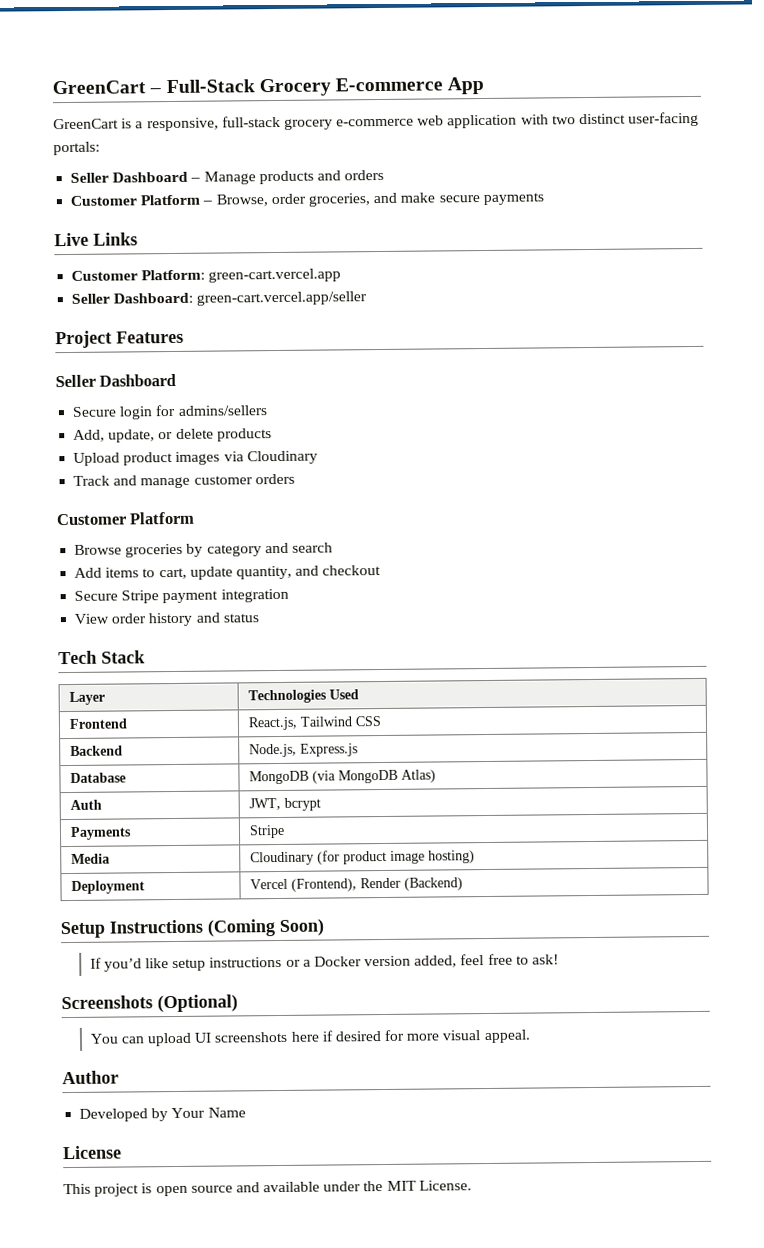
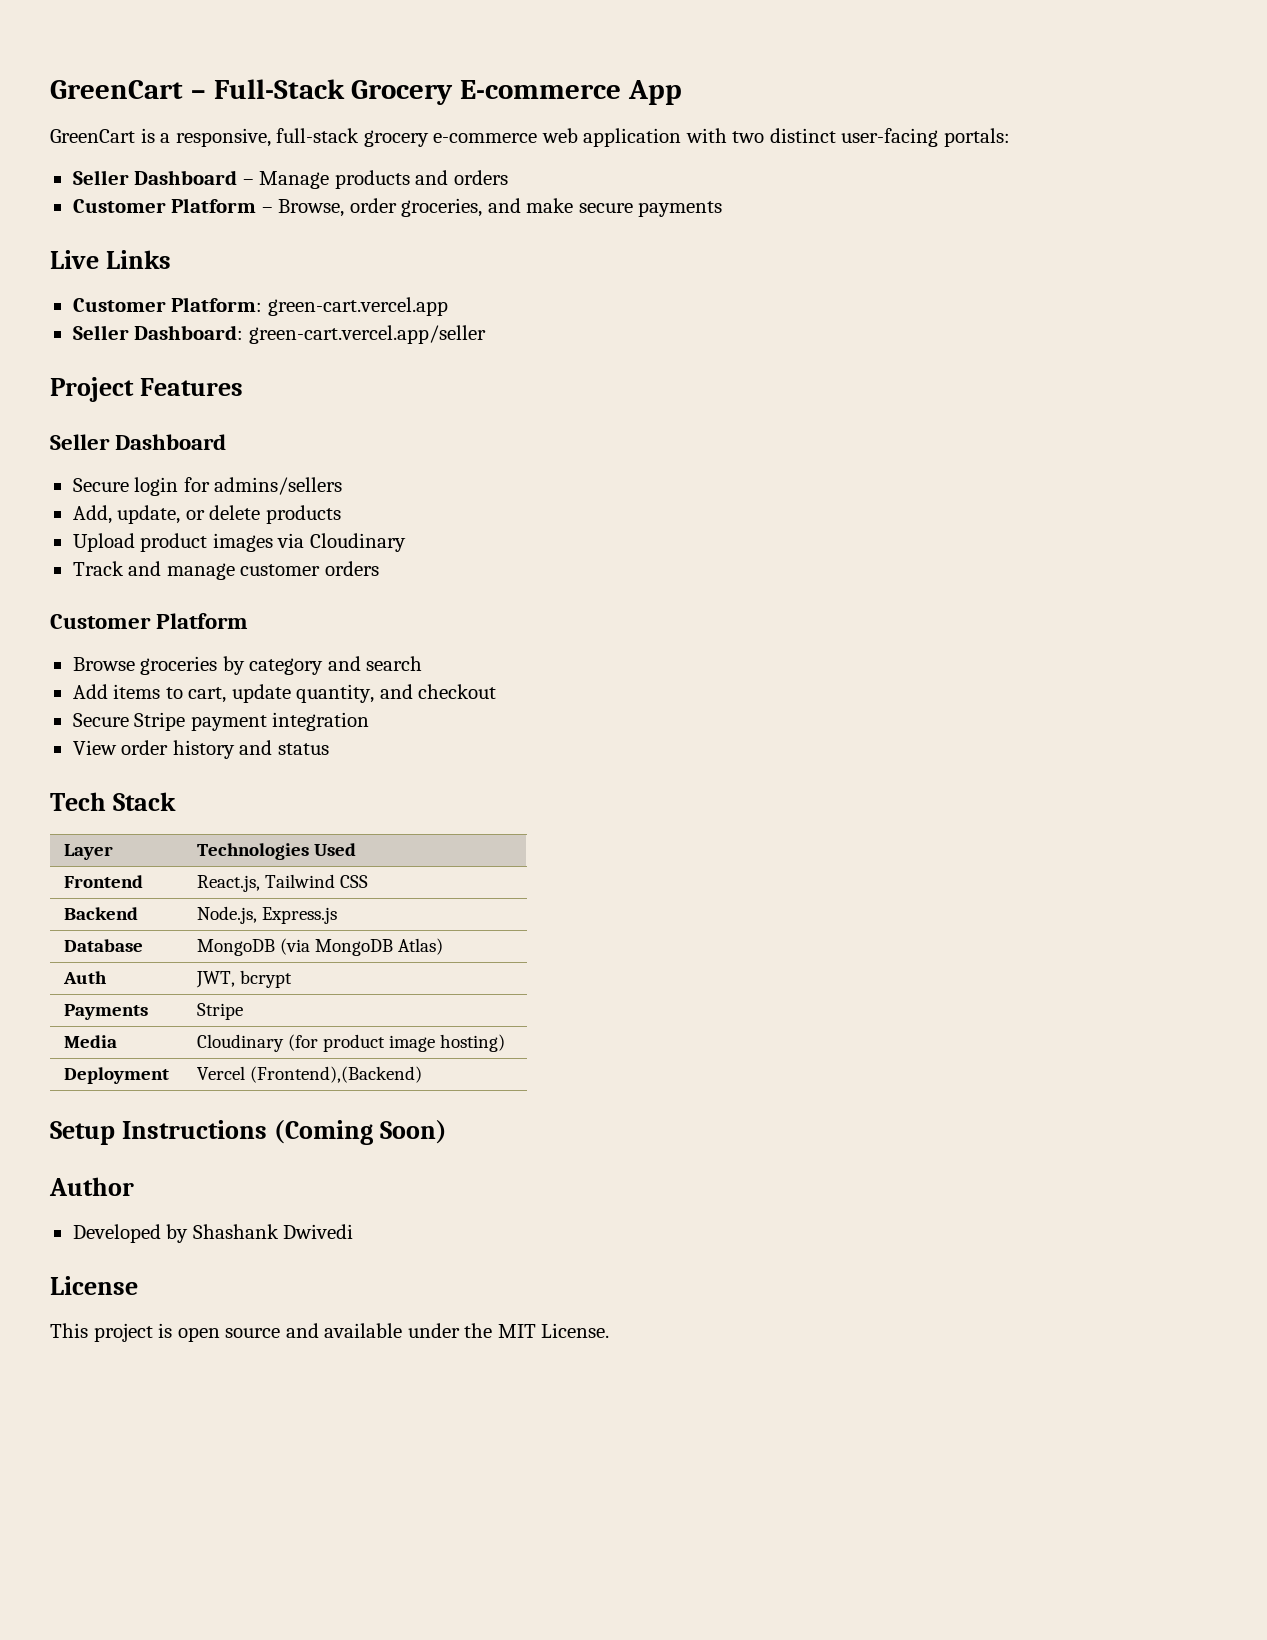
[291,877,464,892] (Frontend), Render (Backend) -> [249,1066,422,1083] (Frontend),(Backend)
[89,953,559,972] [61,994,238,1013] [89,1029,531,1047] // If you’d like setup instructions or a Docker version added, feel free to ask! // Screenshots (Optional) // You can upload UI screenshots here if desired for more visual appeal. -> (447, 1132) none
[171,1107,246,1119] Your Name -> [192,1224,354,1239] Shashank Dwivedi

